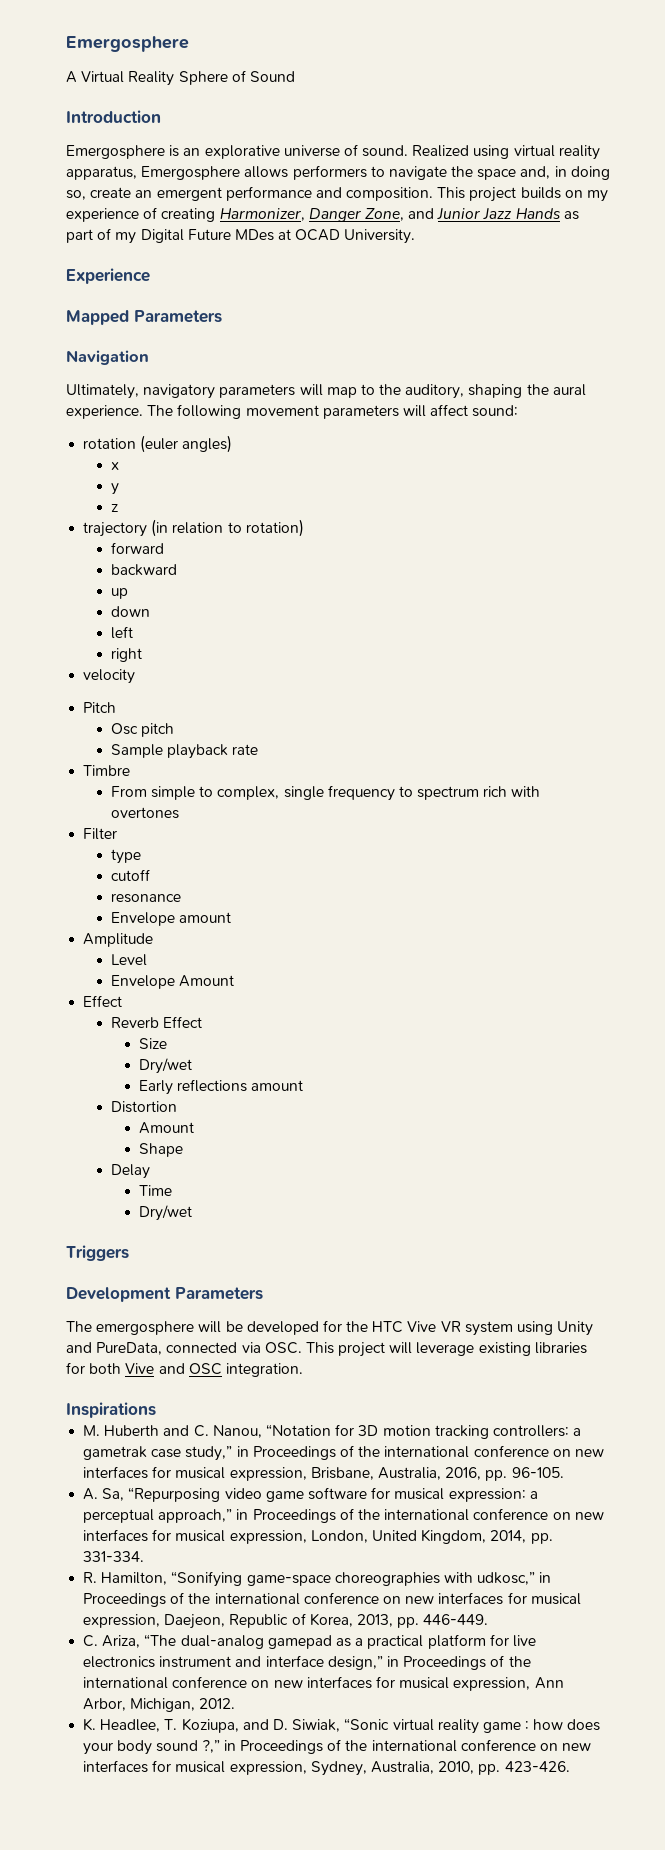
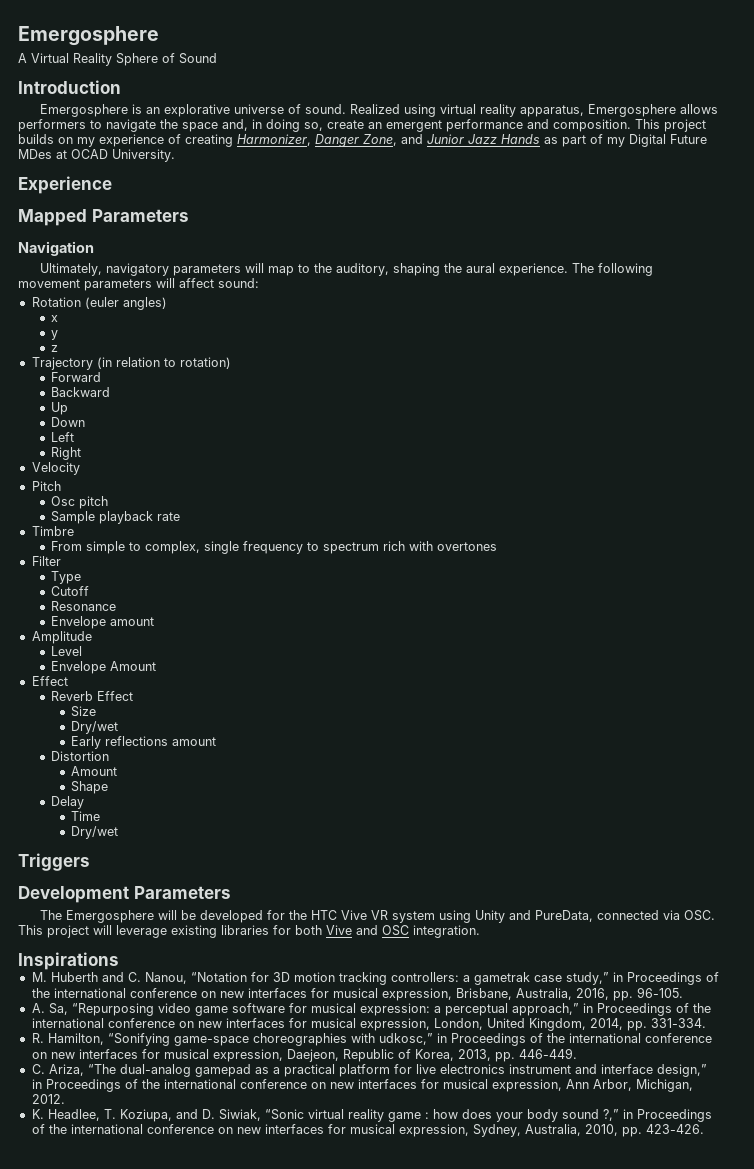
[83,438,137,449] rotation -> [31,297,81,307] Rotation
[83,522,148,537] trajectory -> [31,357,93,370] Trajectory
[110,542,164,554] [110,564,177,576] [110,588,128,599] [110,606,150,617] [110,626,133,639] [110,648,142,662] [83,669,136,684] forward // backward // up // down // left // right // velocity -> [51,372,102,382] [51,387,111,397] [51,402,69,415] [51,417,86,427] [51,432,75,442] [51,447,82,460] [31,462,80,475] Forward // Backward // Up // Down // Left // Right // Velocity
[110,849,141,864] [110,869,150,881] [110,893,181,903] type // cutoff // resonance -> [51,571,82,584] [51,586,90,596] [51,601,117,611] Type // Cutoff // Resonance
[96,1321,195,1335] emergosphere -> [66,910,155,923] Emergosphere

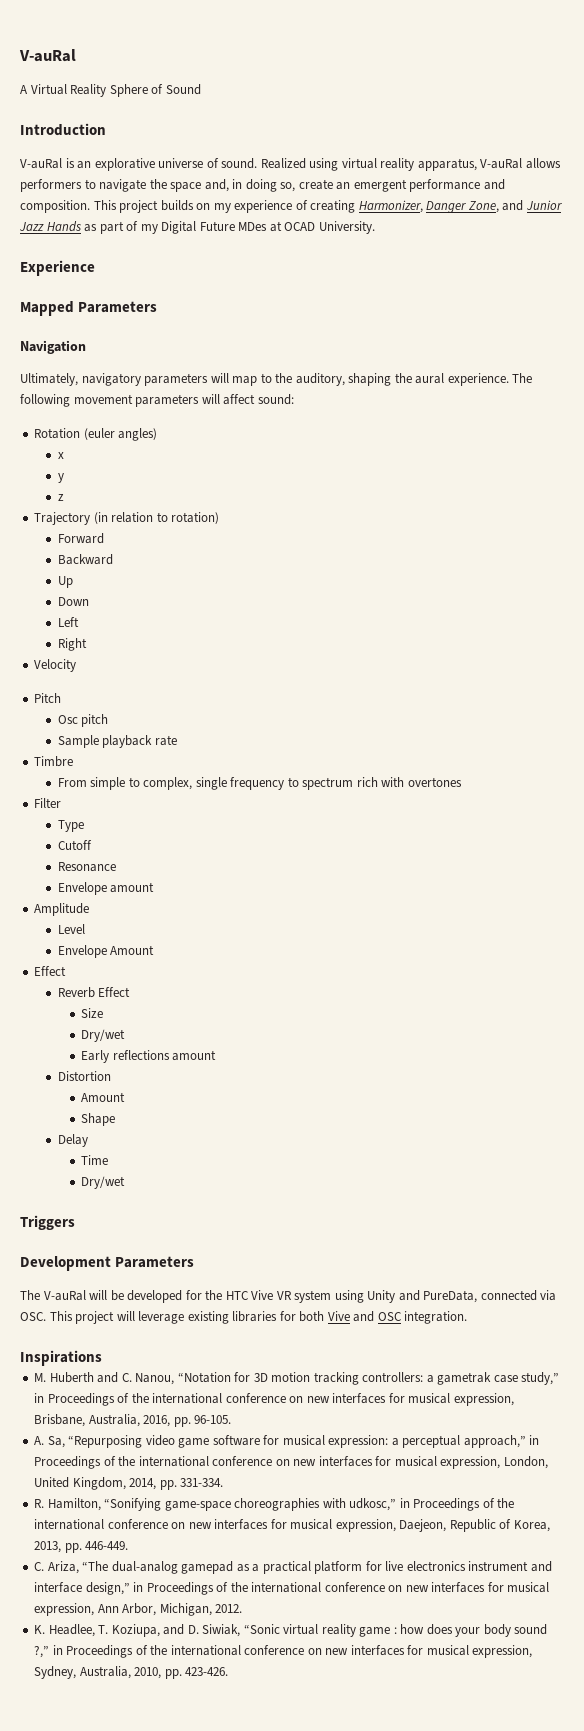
[18,26,159,46] Emergosphere -> [19,49,76,62] V-auRal
[40,104,129,117] Emergosphere -> [20,158,62,169] V-auRal
[588,104,677,117] Emergosphere -> [480,158,523,169] V-auRal
[66,910,155,923] Emergosphere -> [43,1290,86,1301] V-auRal

